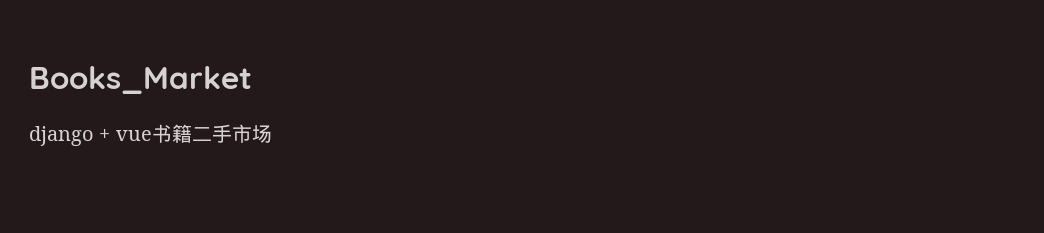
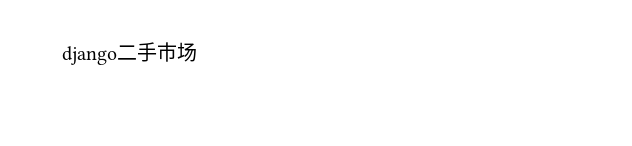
[29,66,252,94] [29,124,192,146] Books_Market // django + vue书籍 -> [62,46,117,65] django

